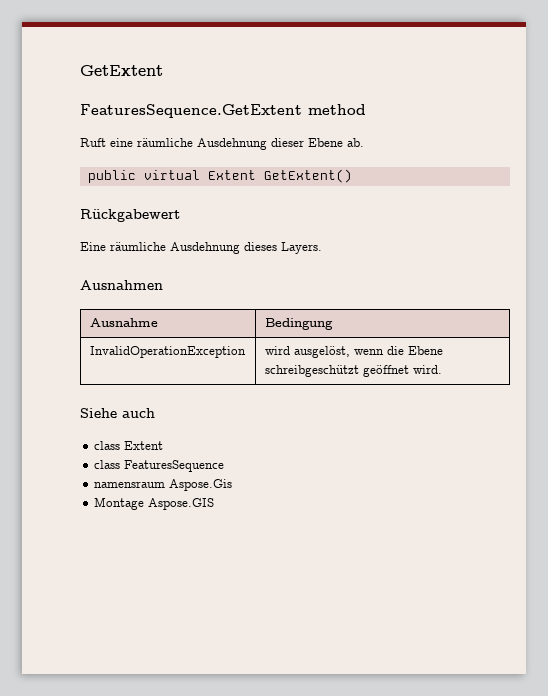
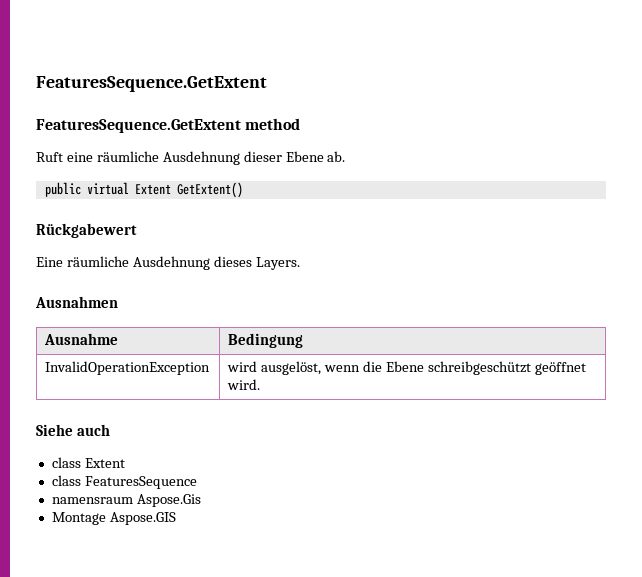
[80,65,163,76] GetExtent -> [36,76,267,92] FeaturesSequence.GetExtent

